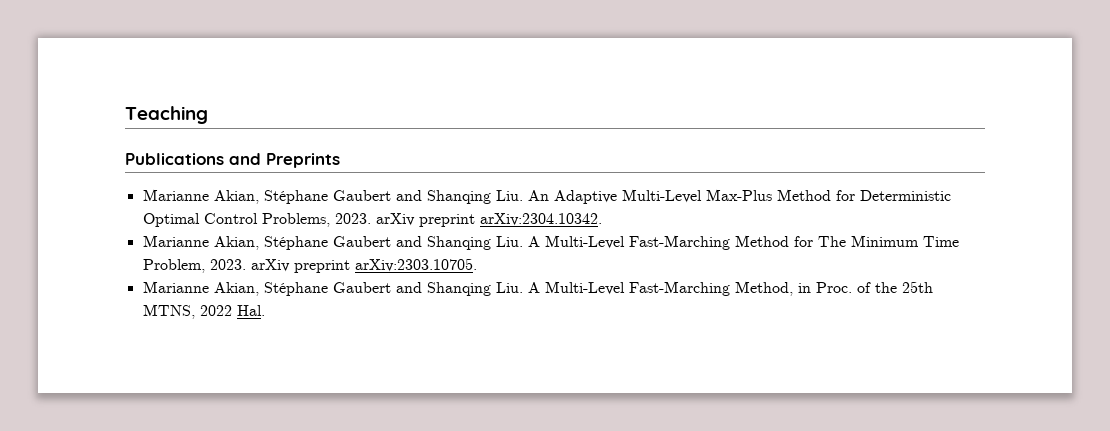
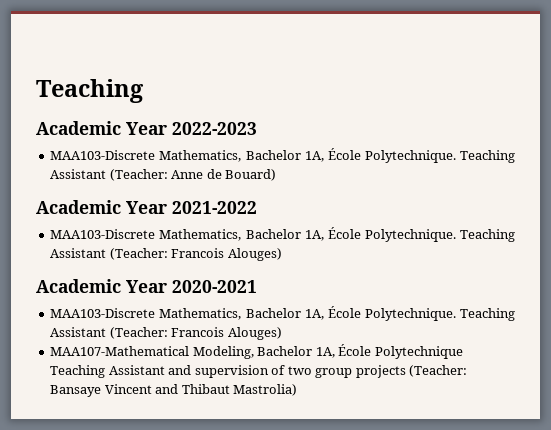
[125,153,340,168] [142,189,951,204] [142,213,602,227] [142,235,959,250] [142,258,477,273] [142,281,933,296] [142,304,265,319] Publications and Preprints // Marianne Akian, Stéphane Gaubert and Shanqing Liu. An Adaptive Multi-Level Max-Plus Method for Deterministic Optimal Control Problems, 2023. arXiv preprint arXiv:2304.10342. // Marianne Akian, Stéphane Gaubert and Shanqing Liu. A Multi-Level Fast-Marching Method for The Minimum Time Problem, 2023. arXiv preprint arXiv:2303.10705. // Marianne Akian, Stéphane Gaubert and Shanqing Liu. A Multi-Level Fast-Marching Method, in Proc. of the 25th MTNS, 2022 Hal. -> [36,121,257,135] [50,148,515,163] [50,169,277,181] [36,200,257,214] [50,227,515,242] [50,248,282,261] [36,279,257,293] [50,306,515,321] [50,327,282,340] [50,344,463,359] [50,365,468,378] [50,384,298,397] Academic Year 2022-2023 // MAA103-Discrete Mathematics, Bachelor 1A, École Polytechnique. Teaching Assistant (Teacher: Anne de Bouard) // Academic Year 2021-2022 // MAA103-Discrete Mathematics, Bachelor 1A, École Polytechnique. Teaching Assistant (Teacher: Francois Alouges) // Academic Year 2020-2021 // MAA103-Discrete Mathematics, Bachelor 1A, École Polytechnique. Teaching Assistant (Teacher: Francois Alouges) // MAA107-Mathematical Modeling, Bachelor 1A, École Polytechnique Teaching Assistant and supervision of two group projects (Teacher: Bansaye Vincent and Thibaut Mastrolia)

